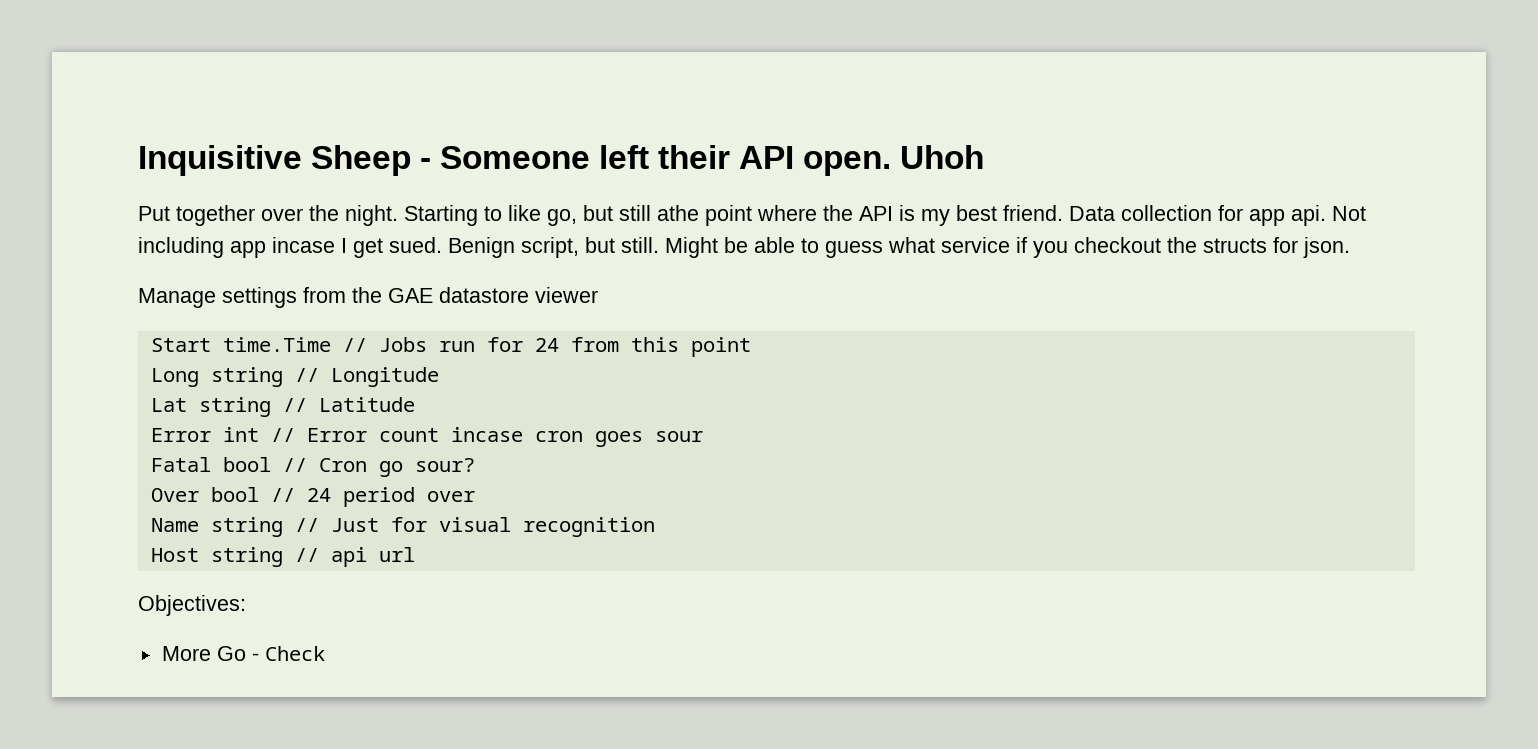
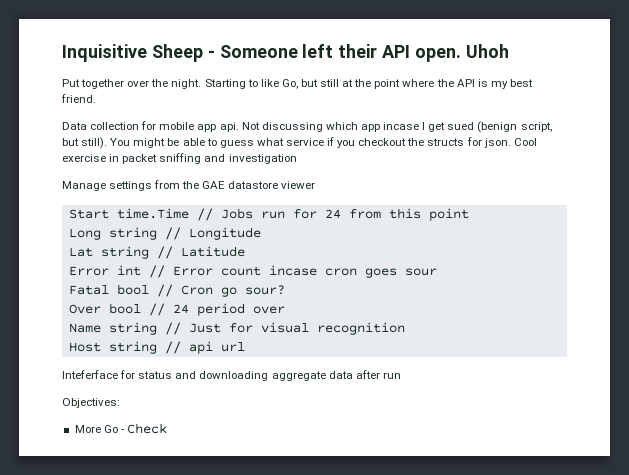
[547,209,577,226] go, -> [281,79,298,89] Go,
[657,205,699,221] athe -> [342,79,372,87] at the
(1063, 213) none -> (96, 98) //
(1243, 213) none -> [159,122,195,130] mobile
[138,237,224,258] including -> [261,122,358,132] discussing which
[389,237,718,258] sued. Benign script, but still. Might -> [447,121,552,133] [62,137,166,149] sued (benign script, but still). You might
(1350, 247) none -> [513,138,537,146] [62,153,297,164] Cool exercise in packet sniffing and investigation
(415, 554) none -> [62,370,401,381] // Inteferface for status and downloading aggregate data after run

